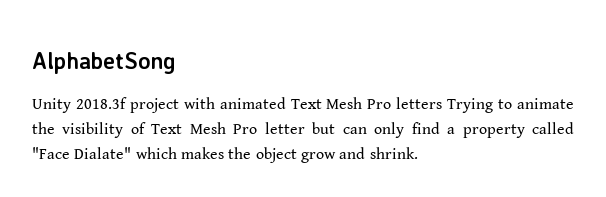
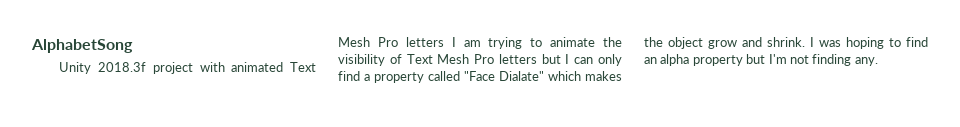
[447,98,494,113] Trying -> [451,37,523,49] I am trying
[264,122,336,134] letter but -> [498,54,570,64] letters but I
(418, 153) none -> [810,37,928,49] [644,54,878,66] I was hoping to find an alpha property but I'm not finding any.

